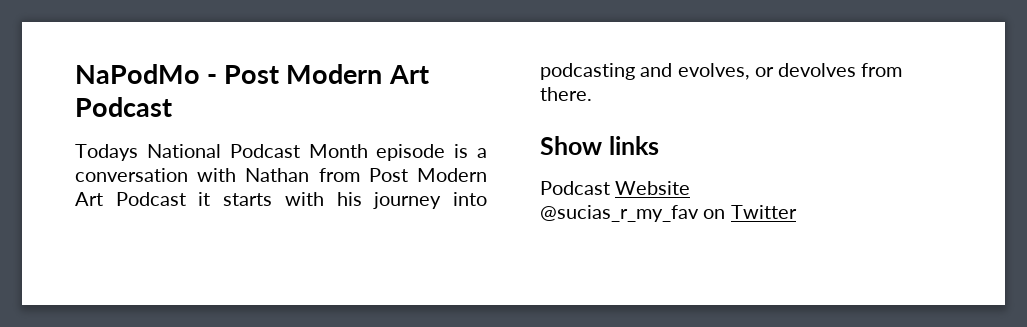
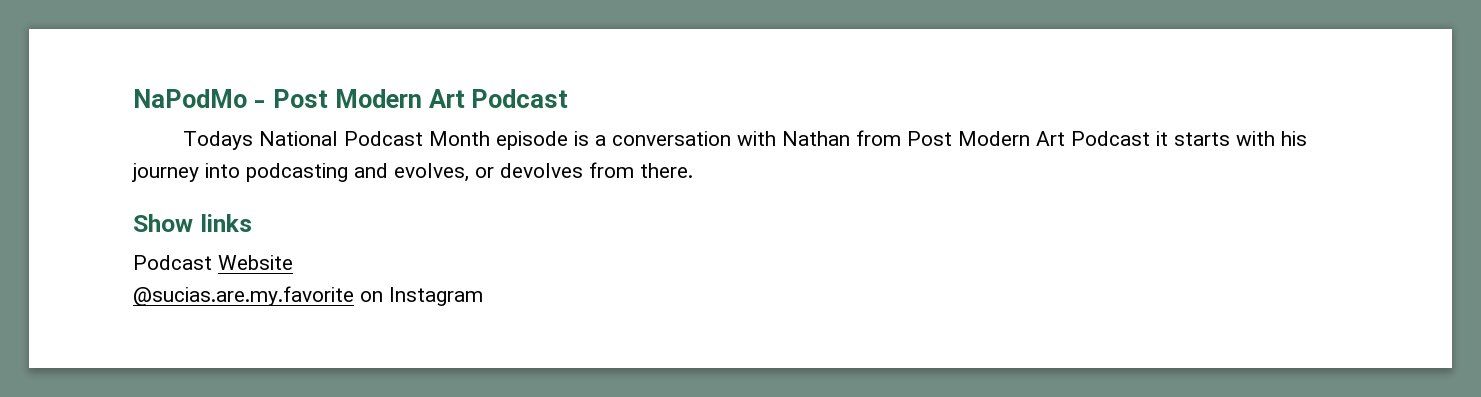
[540,205,797,222] @sucias_r_my_fav on Twitter -> [133,286,483,306] @sucias.are.my.favorite on Instagram

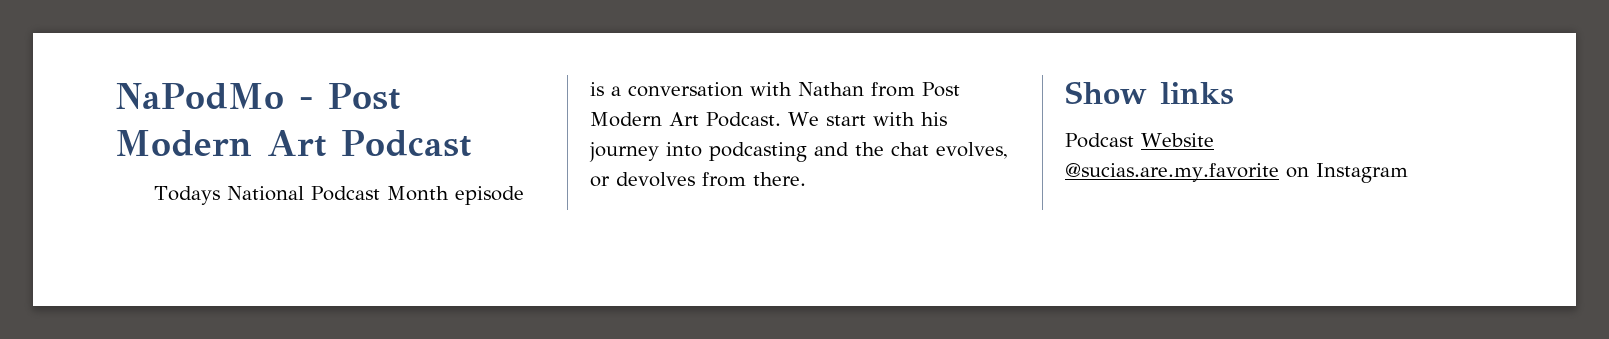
[1071,131,1231,146] Podcast it starts -> [706,112,866,127] Podcast. We start
(388, 170) none -> [855,142,929,156] the chat

